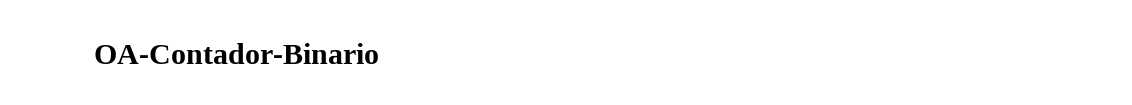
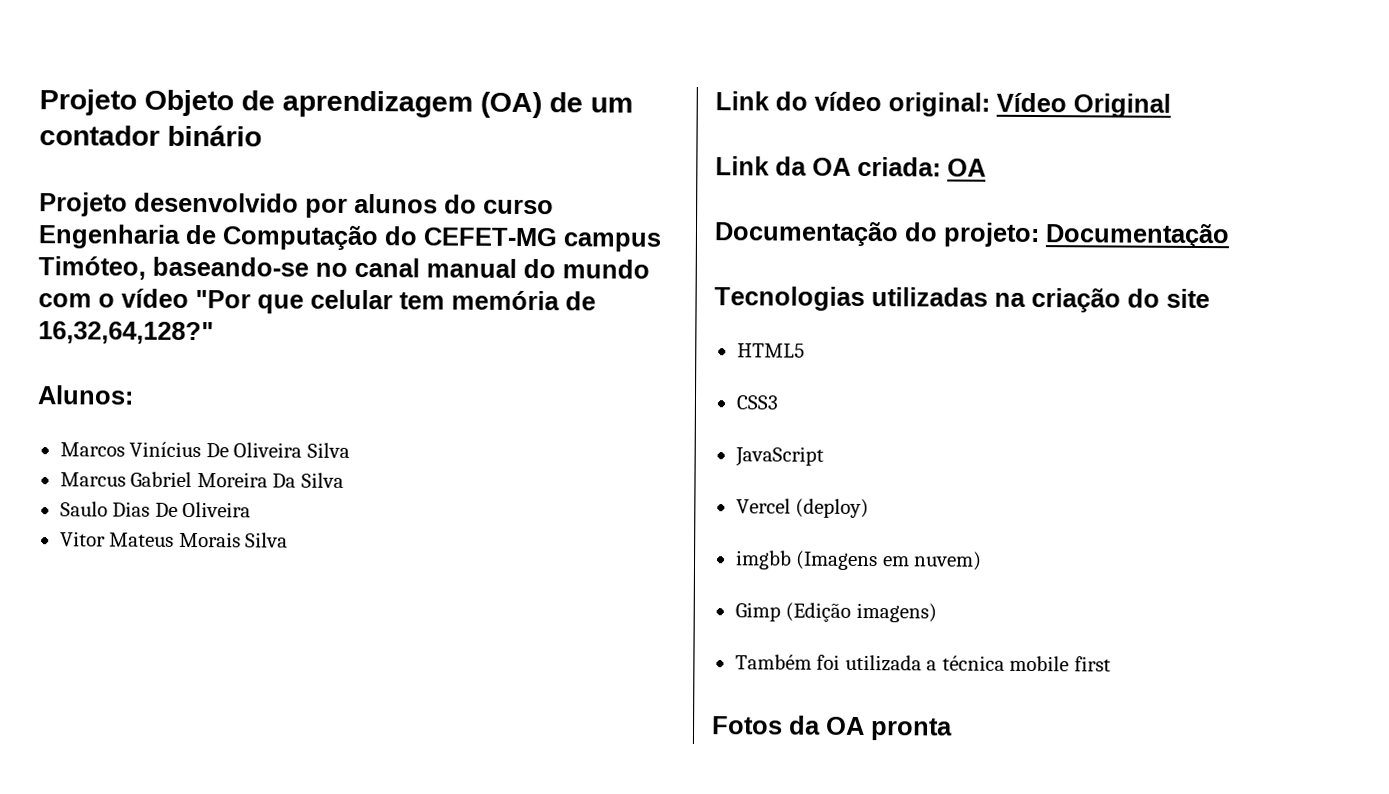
[94,43,379,64] OA-Contador-Binario -> [39,89,633,119] [39,124,262,147] [39,192,554,218] [38,224,661,252] [38,256,650,280] [38,288,596,314] [38,321,214,345] [37,385,134,405] [59,441,350,458] [59,471,344,488] [59,501,252,518] [59,531,289,548] [715,91,1171,118] [715,156,986,177] [714,221,1230,249] [714,286,1210,313] [736,343,805,358] [735,395,779,410] [734,446,824,467] [735,498,870,519] [734,550,983,571] [734,602,937,623] [734,654,1111,672] [711,715,953,741] Projeto Objeto de aprendizagem (OA) de um contador binário // Projeto desenvolvido por alunos do curso Engenharia de Computação do CEFET-MG campus Timóteo, baseando-se no canal manual do mundo com o vídeo "Por que celular tem memória de 16,32,64,128?" // Alunos: // Marcos Vinícius De Oliveira Silva // Marcus Gabriel Moreira Da Silva // Saulo Dias De Oliveira // Vitor Mateus Morais Silva // Link do vídeo original: Vídeo Original // Link da OA criada: OA // Documentação do projeto: Documentação // Tecnologias utilizadas na criação do site // HTML5 // CSS3 // JavaScript // Vercel (deploy) // imgbb (Imagens em nuvem) // Gimp (Edição imagens) // Também foi utilizada a técnica mobile first // Fotos da OA pronta

